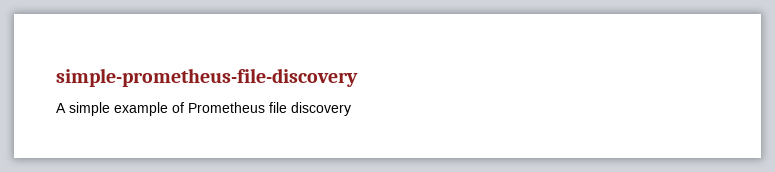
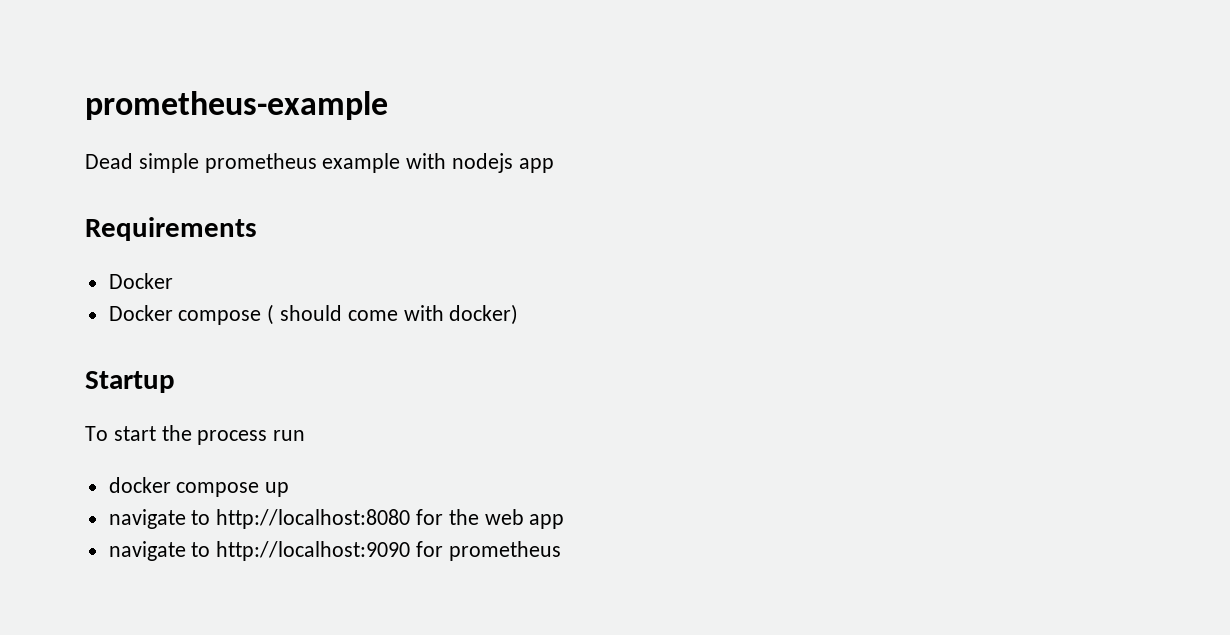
[56,68,358,87] [56,102,351,116] simple-prometheus-file-discovery // A simple example of Prometheus file discovery -> [85,91,388,120] [85,153,554,173] [85,217,257,241] [108,273,173,289] [108,304,519,325] [85,371,175,393] [85,425,306,445] [108,477,290,497] [108,509,565,529] [108,541,561,561] prometheus-example // Dead simple prometheus example with nodejs app // Requirements // Docker // Docker compose ( should come with docker) // Startup // To start the process run // docker compose up // navigate to http://localhost:8080 for the web app // navigate to http://localhost:9090 for prometheus

